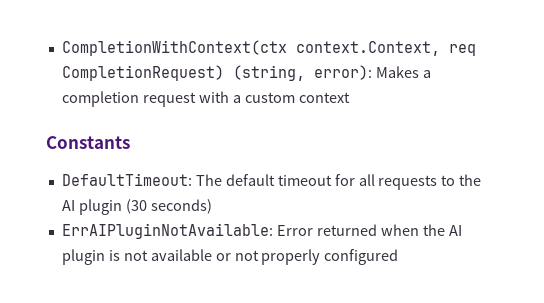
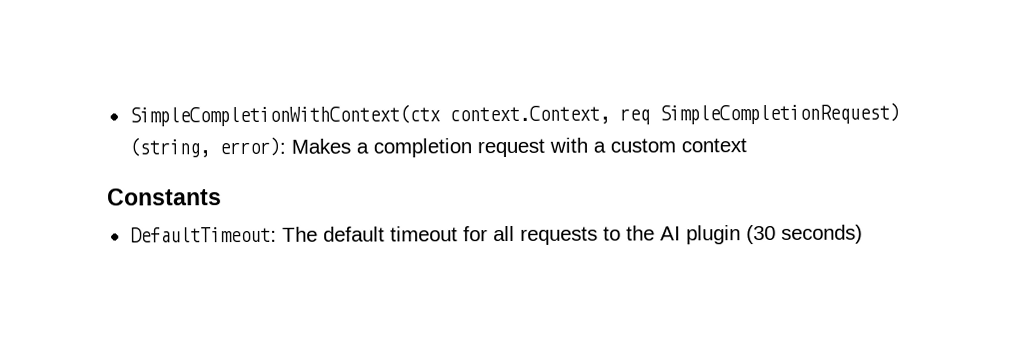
[61,40,287,56] CompletionWithContext(ctx -> [128,104,441,127] SimpleCompletionWithContext(ctx
[61,65,224,81] CompletionRequest) -> [658,102,900,125] SimpleCompletionRequest)
[61,223,462,239] [61,249,399,265] // ErrAIPluginNotAvailable: Error returned when the AI plugin is not available or not properly configured -> (863, 234) none

